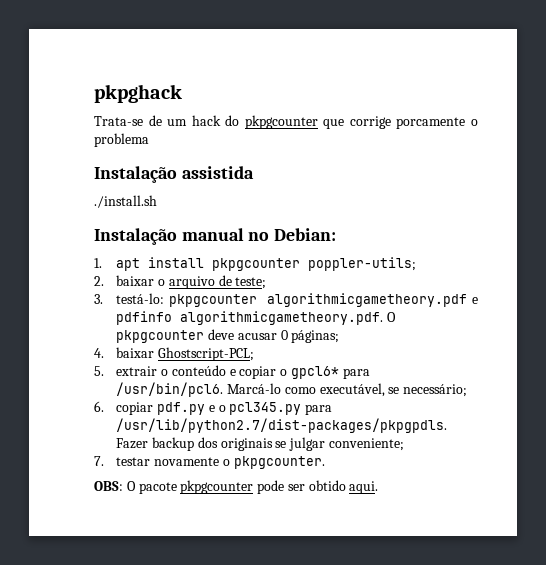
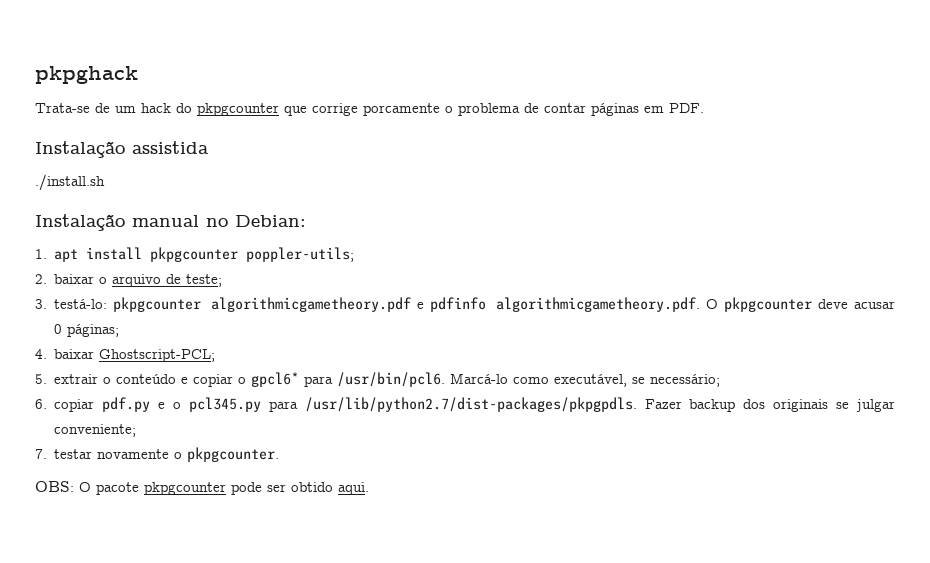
(149, 140) none -> [524,103,704,116] de contar páginas em PDF.

